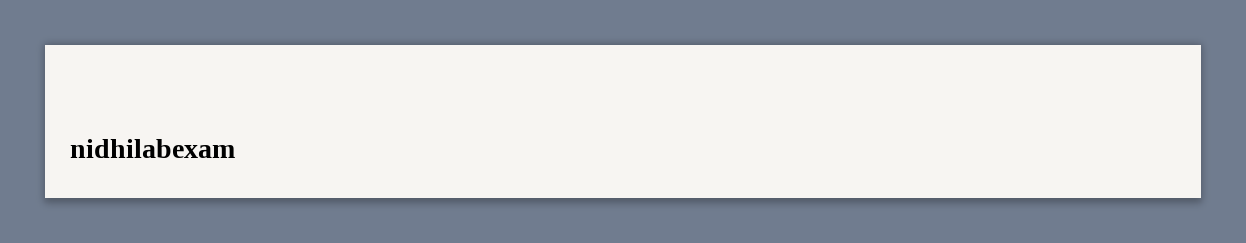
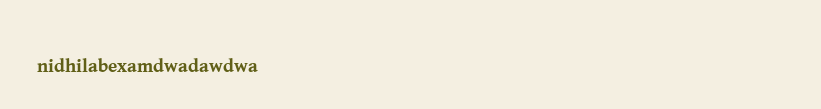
[70,139,235,158] nidhilabexam -> [37,58,258,72] nidhilabexamdwadawdwa

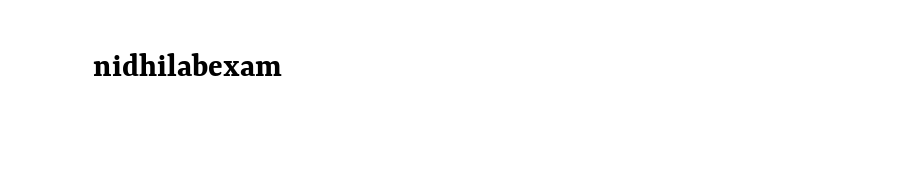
[37,58,258,72] nidhilabexamdwadawdwa -> [93,53,282,76] nidhilabexam

